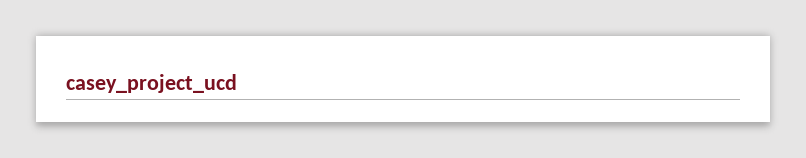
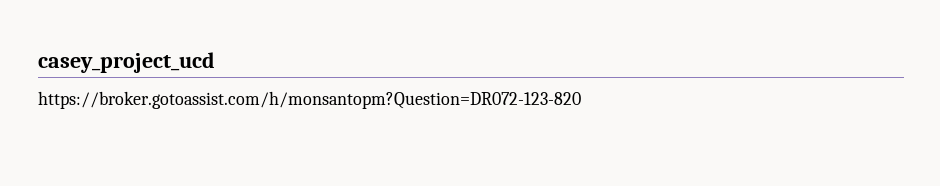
(237, 83) none -> [38,91,581,109] // https://broker.gotoassist.com/h/monsantopm?Question=DR072-123-820

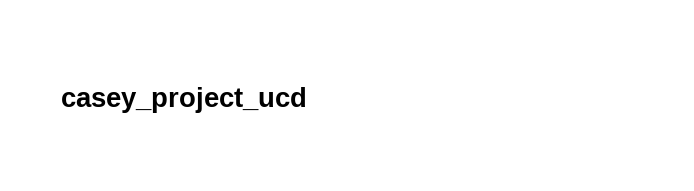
[38,91,581,109] // https://broker.gotoassist.com/h/monsantopm?Question=DR072-123-820 -> (307, 100) none

